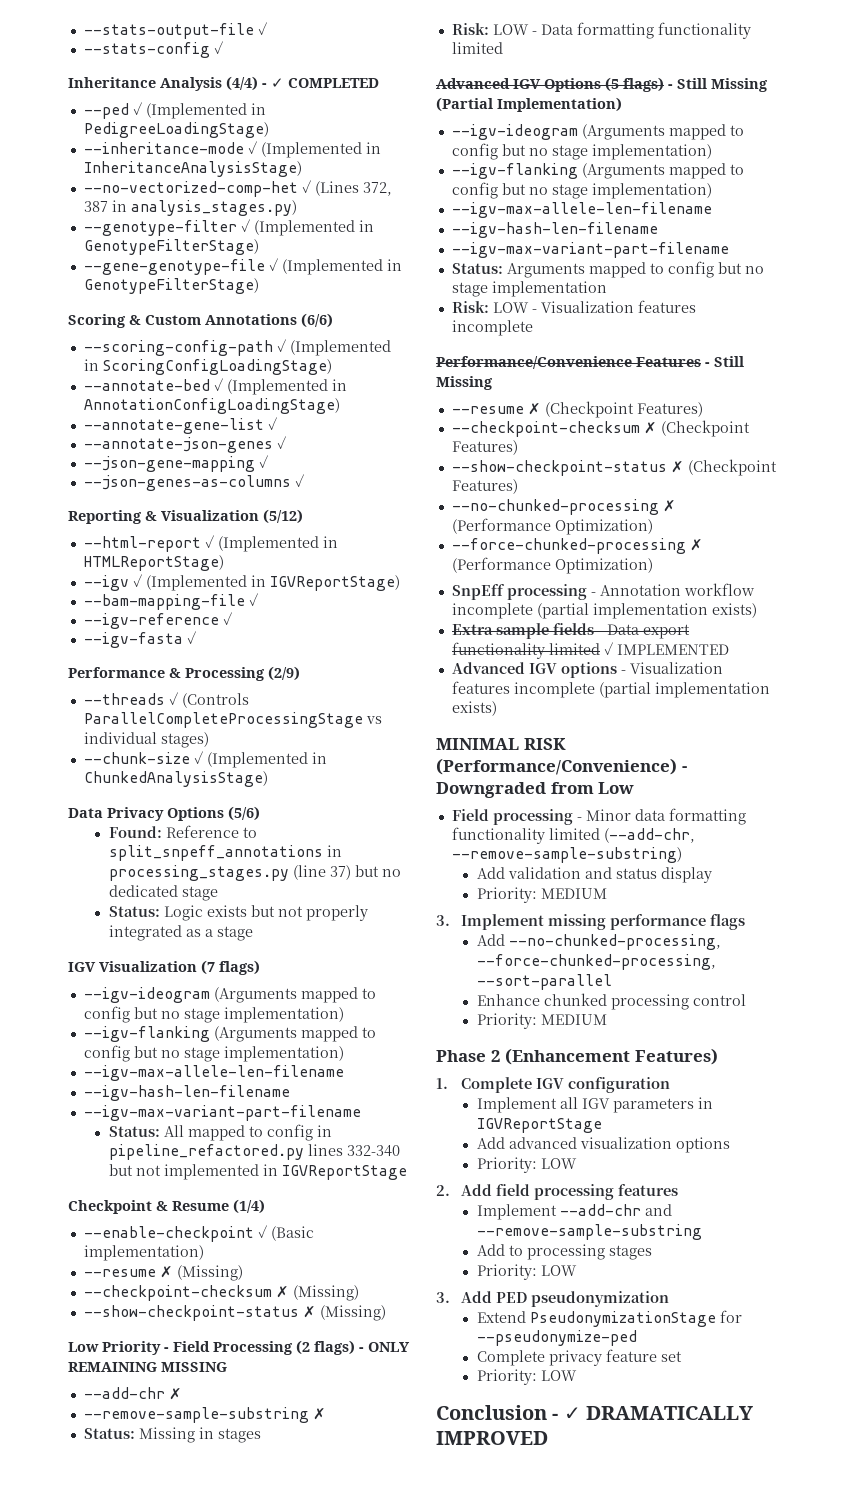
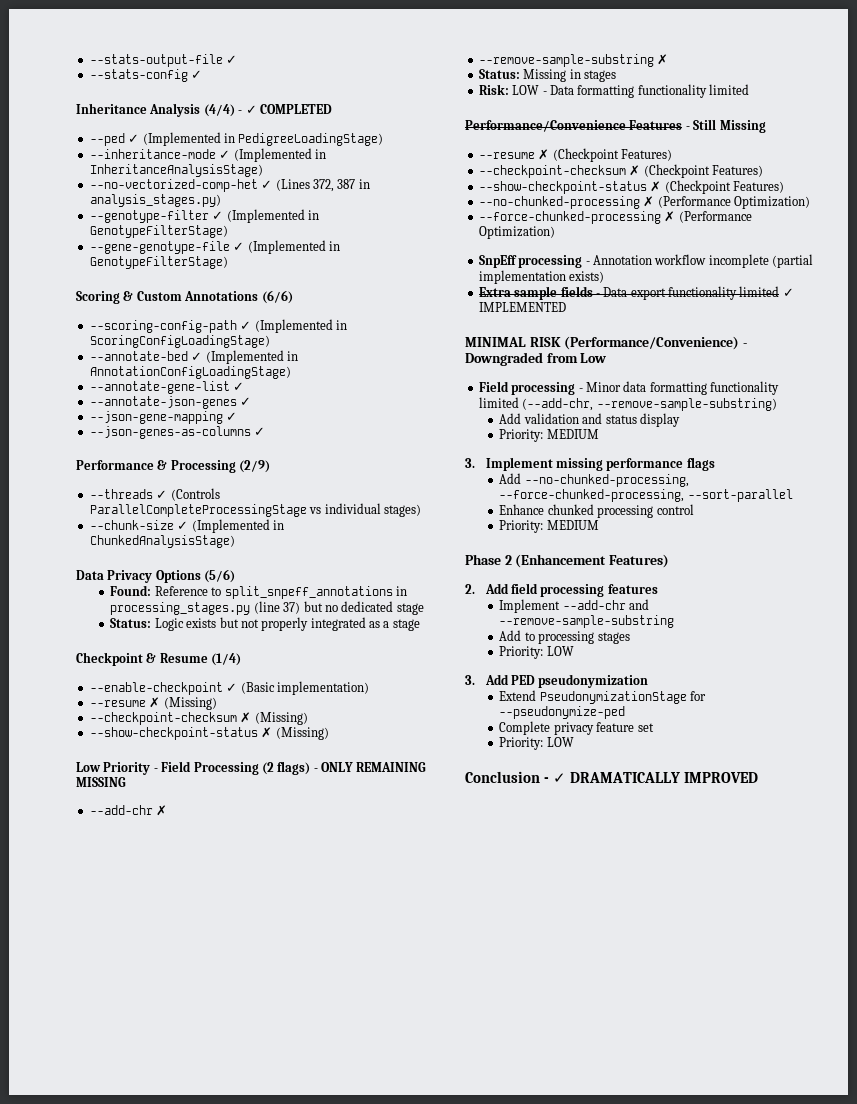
[68,509,303,524] [83,535,338,552] [83,555,224,571] [83,574,400,591] [83,593,258,610] [83,612,232,629] [83,631,196,648] // Reporting & Visualization (5/12) // --html-report ✓ (Implemented in HTMLReportStage) // --igv ✓ (Implemented in IGVReportStage) // --bam-mapping-file ✓ // --igv-reference ✓ // --igv-fasta ✓ -> (266, 431) none
[68,960,260,975] [83,987,376,1003] [83,1006,344,1023] [83,1026,376,1042] [83,1045,344,1062] [83,1065,344,1081] [83,1085,290,1101] [83,1105,361,1121] [108,1124,332,1141] [108,1144,400,1160] [108,1164,407,1180] // IGV Visualization (7 flags) // --igv-ideogram (Arguments mapped to config but no stage implementation) // --igv-flanking (Arguments mapped to config but no stage implementation) // --igv-max-allele-len-filename // --igv-hash-len-filename // --igv-max-variant-part-filename // Status: All mapped to config in pipeline_refactored.py lines 332-340 but not implemented in IGVReportStage -> (420, 625) none
[436,77,768,92] [436,97,622,112] [451,124,744,140] [451,143,712,160] [451,163,744,179] [451,182,712,199] [451,202,712,218] [451,222,658,238] [451,242,729,258] [451,261,764,278] [451,281,607,297] [451,300,696,313] [451,320,533,336] // Advanced IGV Options (5 flags) - Still Missing (Partial Implementation) // --igv-ideogram (Arguments mapped to config but no stage implementation) // --igv-flanking (Arguments mapped to config but no stage implementation) // --igv-max-allele-len-filename // --igv-hash-len-filename // --igv-max-variant-part-filename // Status: Arguments mapped to config but no stage implementation // Risk: LOW - Visualization features incomplete -> (749, 89) none
[451,662,723,678] [451,681,770,698] [451,701,497,716] // Advanced IGV options - Visualization features incomplete (partial implementation exists) -> (566, 307) none
[436,1077,670,1093] [476,1097,713,1113] [476,1118,602,1133] [476,1137,730,1153] [476,1157,577,1173] // 1. Complete IGV configuration // Implement all IGV parameters in IGVReportStage // Add advanced visualization options // Priority: LOW -> (669, 561) none

